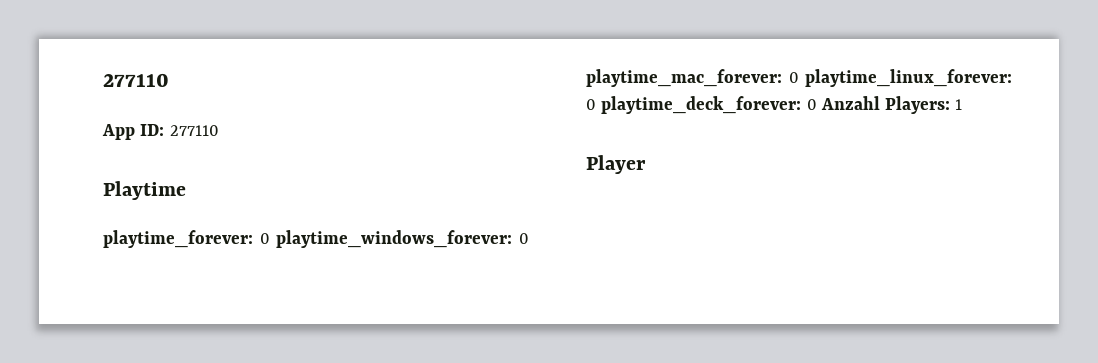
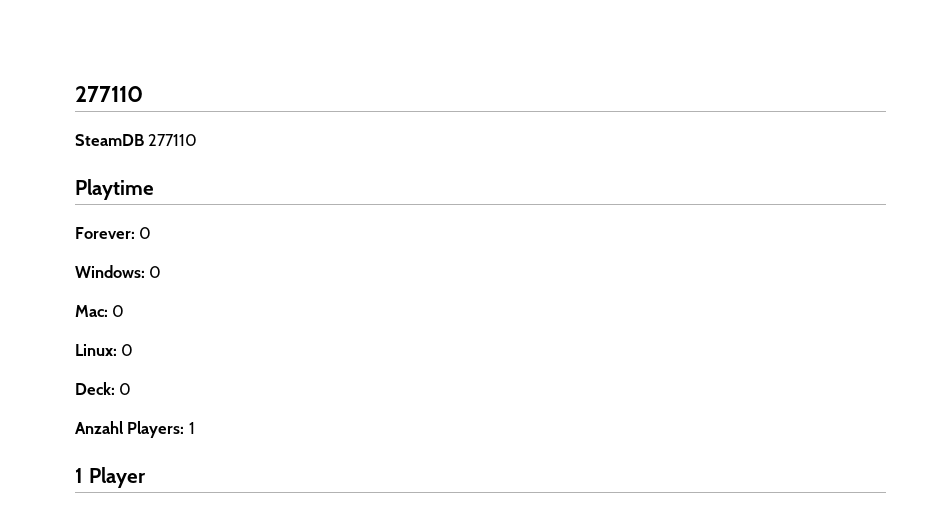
[103,73,169,87] [102,124,165,140] 277110 // App ID: -> [75,86,143,102] [75,134,144,146] 277110 // SteamDB
[103,230,529,248] [586,69,1012,87] [586,96,817,114] playtime_forever: 0 playtime_windows_forever: 0 playtime_mac_forever: 0 playtime_linux_forever: 0 playtime_deck_forever: 0 -> [75,227,152,239] [75,265,162,278] [75,305,125,317] [75,344,134,356] [75,382,132,395] Forever: 0 // Windows: 0 // Mac: 0 // Linux: 0 // Deck: 0 //
(963, 104) none -> [75,468,83,483] 1

